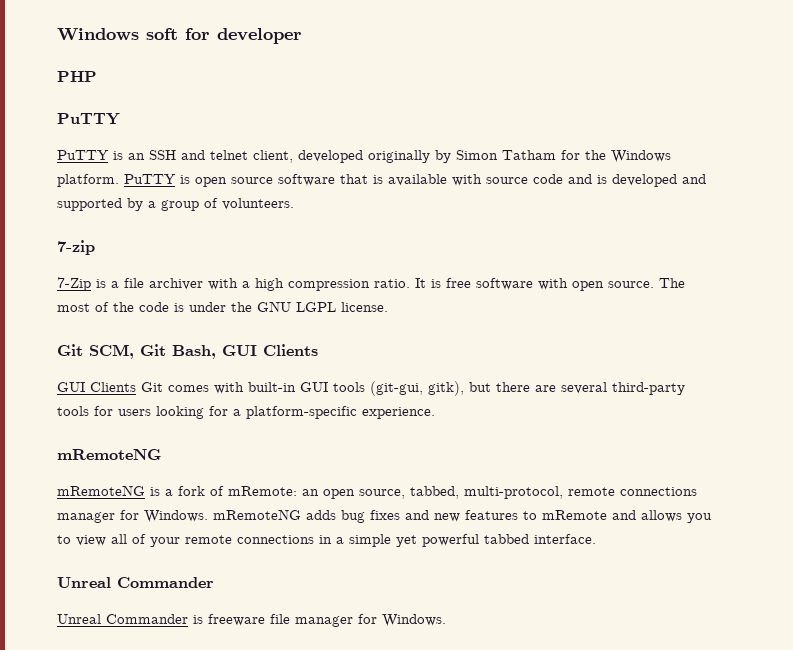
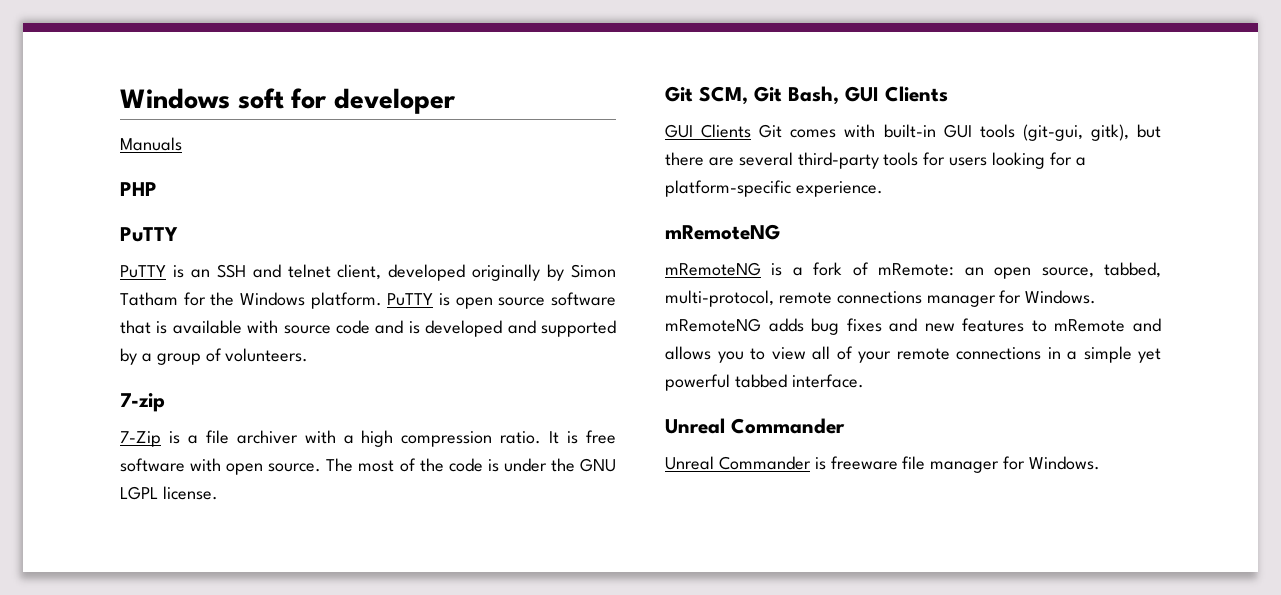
(302, 36) none -> [120,137,182,151] // Manuals

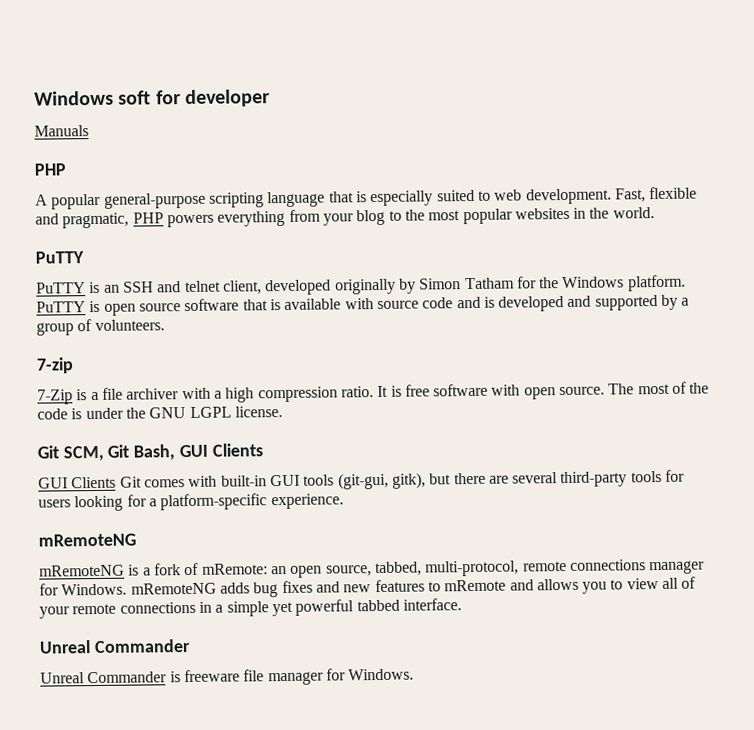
(157, 189) none -> [35,186,698,210] [35,207,655,229] // A popular general-purpose scripting language that is especially suited to web development. Fast, flexible and pragmatic, PHP powers everything from your blog to the most popular websites in the world.

